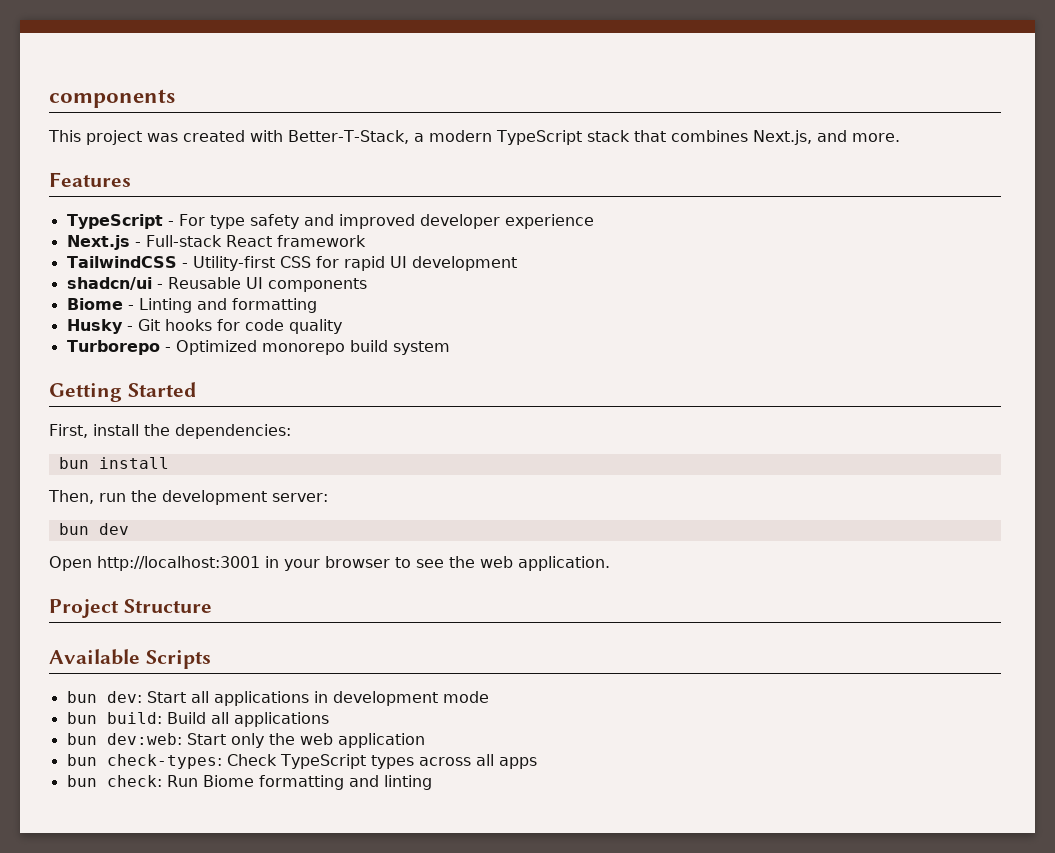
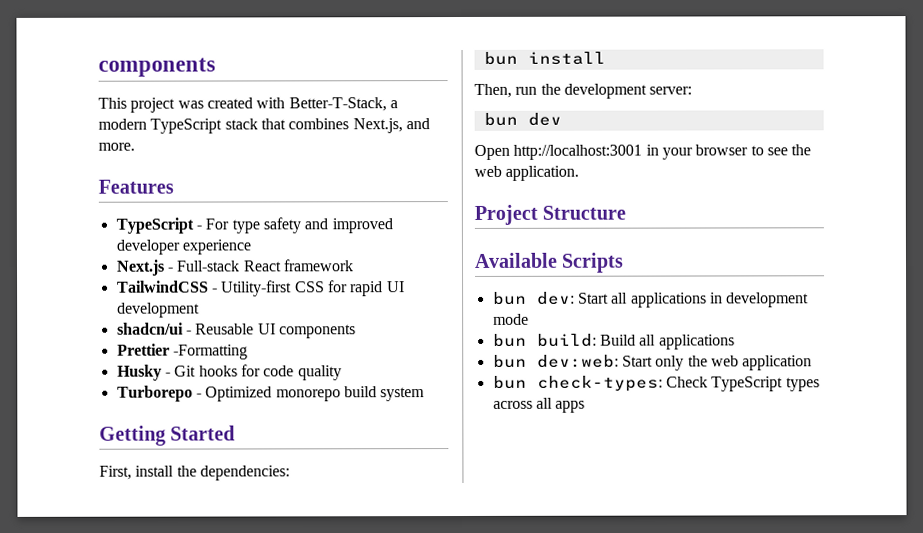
[66,298,317,313] Biome - Linting and formatting -> [116,343,248,360] Prettier -Formatting
[66,775,432,790] // bun check: Run Biome formatting and linting -> (586, 406) none

